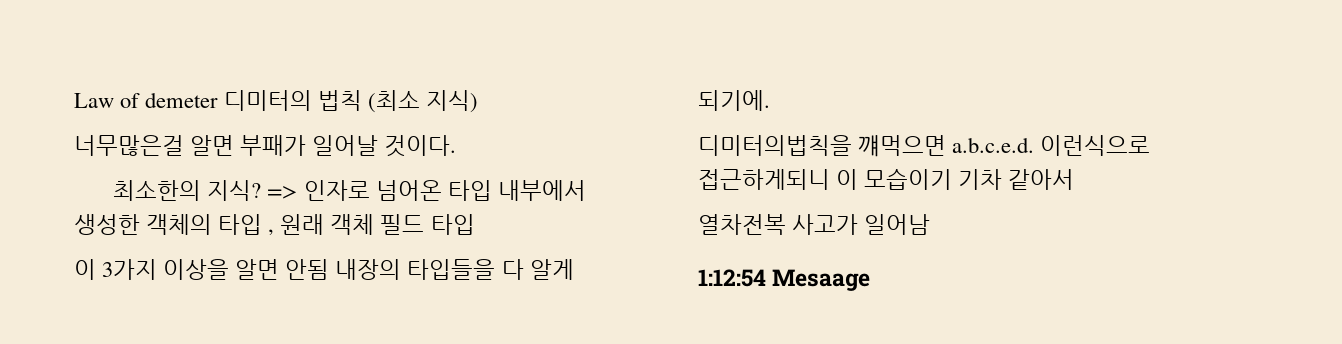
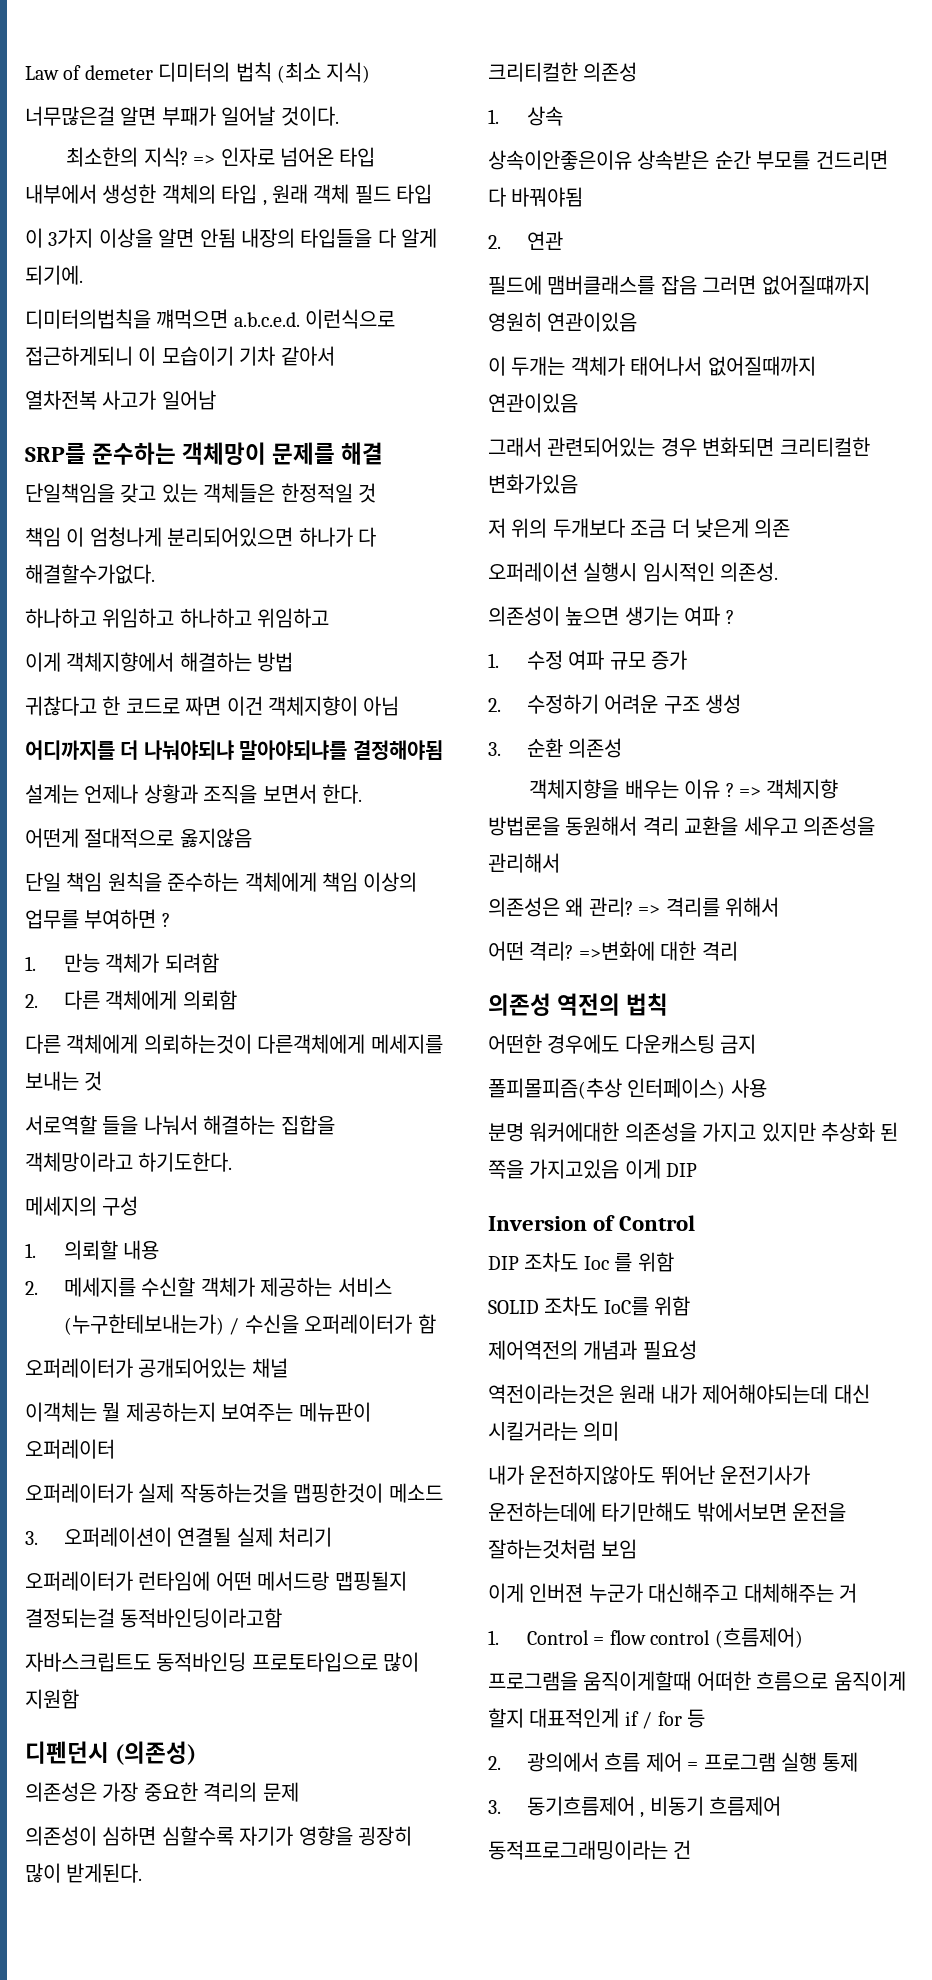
[698,269,871,291] 1:12:54 Mesaage -> [25,442,384,465] [25,483,376,503] [25,527,376,547] [25,564,155,584] [25,608,330,628] [25,652,294,672] [25,696,400,716] [25,740,443,760] [25,784,362,804] [25,828,252,848] [25,872,418,892] [25,909,170,929] [25,953,219,973] [25,990,237,1010] [25,1034,443,1054] [25,1071,103,1091] [25,1115,335,1135] [25,1152,233,1172] [25,1196,139,1216] [25,1240,160,1260] [25,1277,392,1297] [63,1314,436,1335] [25,1358,288,1378] [25,1402,371,1422] [25,1439,115,1459] [25,1483,443,1503] [25,1527,333,1547] [25,1571,407,1591] [25,1608,283,1628] [25,1652,420,1672] [25,1689,79,1709] [25,1741,197,1765] [25,1782,299,1802] [25,1826,412,1846] [25,1863,143,1883] [488,62,638,82] [488,106,563,126] [488,150,888,170] [488,187,584,207] [488,231,563,250] [488,275,870,295] [488,312,638,332] [488,356,816,376] [488,393,578,413] [488,437,870,457] [488,474,578,494] [488,518,791,538] [488,562,779,582] [488,606,734,626] [488,650,688,670] [488,694,742,714] [488,738,623,758] [529,779,839,799] [488,816,875,836] [488,853,560,873] [488,897,779,917] [488,941,738,961] [488,993,669,1016] [488,1034,757,1054] [488,1078,767,1099] [488,1122,899,1142] [488,1159,698,1179] [488,1215,696,1231] [488,1252,674,1272] [488,1296,691,1316] [488,1340,697,1360] [488,1384,870,1404] [488,1421,620,1441] [488,1465,811,1485] [488,1502,847,1522] [488,1539,638,1559] [488,1583,857,1603] [488,1627,803,1648] [488,1671,906,1691] [488,1708,705,1729] [488,1752,859,1772] [488,1796,782,1818] [488,1840,692,1860] SRP를 준수하는 객체망이 문제를 해결 // 단일책임을 갖고 있는 객체들은 한정적일 것 // 책임 이 엄청나게 분리되어있으면 하나가 다 해결할수가없다. // 하나하고 위임하고 하나하고 위임하고 // 이게 객체지향에서 해결하는 방법 // 귀찮다고 한 코드로 짜면 이건 객체지향이 아님 // 어디까지를 더 나눠야되냐 말아야되냐를 결정해야됨 // 설계는 언제나 상황과 조직을 보면서 한다. // 어떤게 절대적으로 옳지않음 // 단일 책임 원칙을 준수하는 객체에게 책임 이상의 업무를 부여하면 ? // 1. 만능 객체가 되려함 // 2. 다른 객체에게 의뢰함 // 다른 객체에게 의뢰하는것이 다른객체에게 메세지를 보내는 것 // 서로역할 들을 나눠서 해결하는 집합을 객체망이라고 하기도한다. // 메세지의 구성 // 1. 의뢰할 내용 // 2. 메세지를 수신할 객체가 제공하는 서비스 (누구한테보내는가) / 수신을 오퍼레이터가 함 // 오퍼레이터가 공개되어있는 채널 // 이객체는 뭘 제공하는지 보여주는 메뉴판이 오퍼레이터 // 오퍼레이터가 실제 작동하는것을 맵핑한것이 메소드 // 3. 오퍼레이션이 연결될 실제 처리기 // 오퍼레이터가 런타임에 어떤 메서드랑 맵핑될지 결정되는걸 동적바인딩이라고함 // 자바스크립트도 동적바인딩 프로토타입으로 많이 지원함 // 디펜던시 (의존성) // 의존성은 가장 중요한 격리의 문제 // 의존성이 심하면 심할수록 자기가 영향을 굉장히 많이 받게된다. // 크리티컬한 의존성 // 1. 상속 // 상속이안좋은이유 상속받은 순간 부모를 건드리면 다 바꿔야됨 // 2. 연관 // 필드에 맴버클래스를 잡음 그러면 없어질떄까지 영원히 연관이있음 // 이 두개는 객체가 태어나서 없어질때까지 연관이있음 // 그래서 관련되어있는 경우 변화되면 크리티컬한 변화가있음 // 저 위의 두개보다 조금 더 낮은게 의존 // 오퍼레이션 실행시 임시적인 의존성. // 의존성이 높으면 생기는 여파 ? // 1. 수정 여파 규모 증가 // 2. 수정하기 어려운 구조 생성 // 3. 순환 의존성 // 객체지향을 배우는 이유 ? => 객체지향 방법론을 동원해서 격리 교환을 세우고 의존성을 관리해서 // 의존성은 왜 관리? => 격리를 위해서 // 어떤 격리? =>변화에 대한 격리 // 의존성 역전의 법칙 // 어떤한 경우에도 다운캐스팅 금지 // 폴피몰피즘(추상 인터페이스) 사용 // 분명 워커에대한 의존성을 가지고 있지만 추상화 된 쪽을 가지고있음 이게 DIP // Inversion of Control // DIP 조차도 Ioc 를 위함 // SOLID 조차도 IoC를 위함 // 제어역전의 개념과 필요성 // 역전이라는것은 원래 내가 제어해야되는데 대신 시킬거라는 의미 // 내가 운전하지않아도 뛰어난 운전기사가 운전하는데에 타기만해도 밖에서보면 운전을 잘하는것처럼 보임 // 이게 인버젼 누군가 대신해주고 대체해주는 거 // 1. Control = flow control (흐름제어) // 프로그램을 움직이게할때 어떠한 흐름으로 움직이게 할지 대표적인게 if / for 등 // 2. 광의에서 흐름 제어 = 프로그램 실행 통제 // 3. 동기흐름제어 , 비동기 흐름제어 // 동적프로그래밍이라는 건

